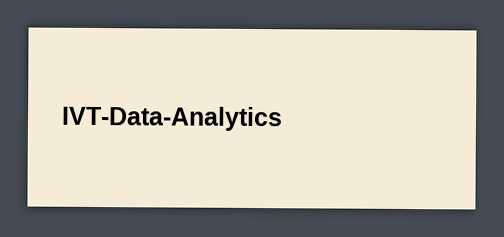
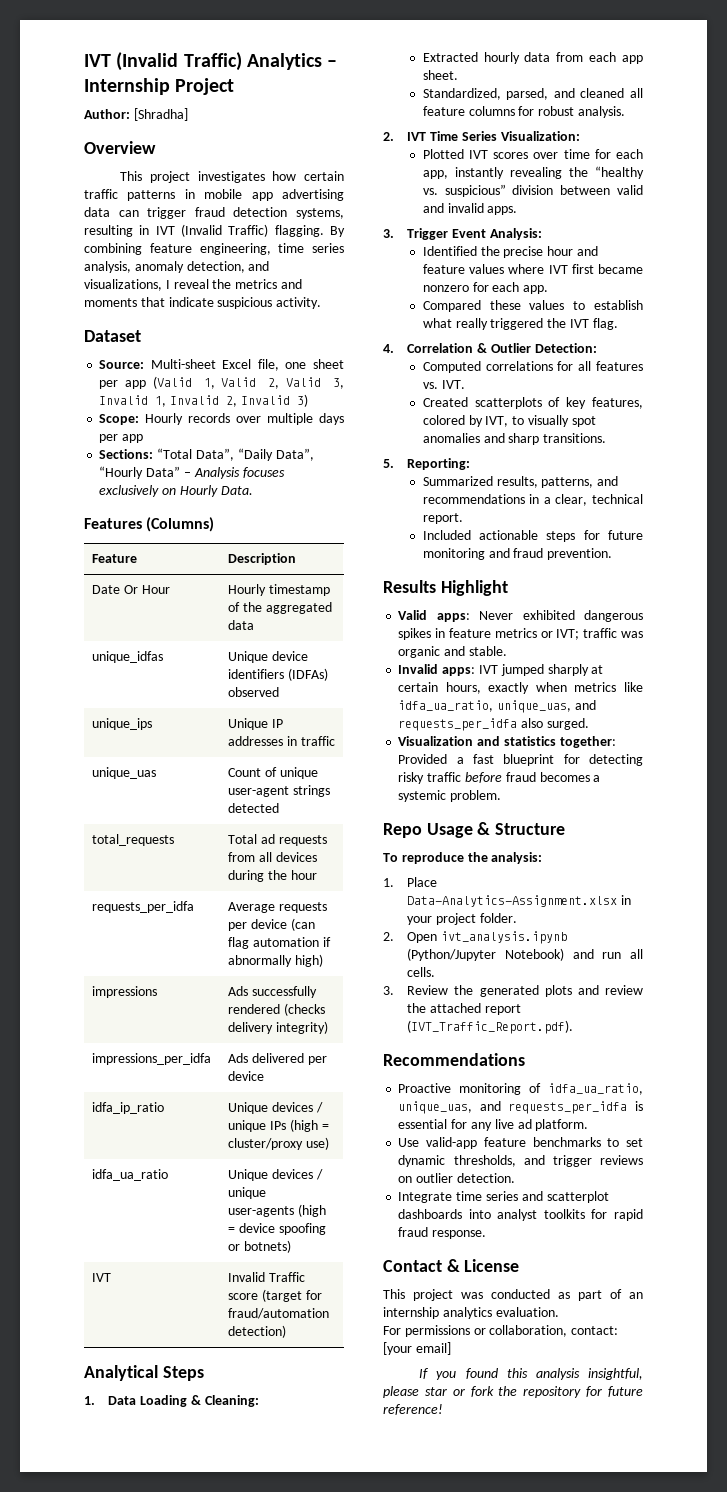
[61,105,283,132] IVT-Data-Analytics -> [84,52,338,71] [84,78,235,95] [84,108,188,121] [84,141,156,154] [120,171,344,183] [84,189,344,201] [84,207,344,219] [84,224,345,237] [84,243,344,255] [84,261,270,273] [84,279,302,291] [84,297,322,309] [84,330,141,342] [99,359,345,371] [99,376,344,389] [99,394,308,407] [99,413,344,425] [99,434,144,443] [99,448,314,461] [99,466,285,479] [99,485,253,497] [84,517,215,532] [92,554,138,563] [228,553,297,565] [92,585,170,594] [228,584,331,596] [228,602,332,614] [228,620,255,630] [92,651,164,663] [228,651,309,663] [228,668,329,681] [228,687,280,697] [92,718,153,730] [228,718,284,730] [228,736,335,746] [92,767,157,779] [228,767,318,779] [228,785,331,797] [228,803,280,813] [92,834,175,846] [228,834,327,846] [228,852,317,862] [228,870,317,882] [92,901,195,913] [228,902,328,913] [228,918,315,931] [228,937,331,949] [228,954,324,967] [92,986,158,998] [228,986,318,998] [228,1003,326,1016] [228,1021,329,1034] [92,1053,212,1065] [228,1053,327,1065] [228,1071,265,1081] [92,1102,165,1114] [228,1102,323,1114] [228,1119,329,1132] [228,1137,330,1150] [92,1169,169,1181] [228,1169,323,1181] [228,1187,267,1199] [228,1204,327,1217] [228,1223,326,1235] [228,1240,292,1253] [92,1273,112,1282] [228,1272,306,1282] [228,1289,322,1302] [228,1308,330,1319] [228,1325,287,1338] [84,1365,204,1381] [84,1395,259,1407] [422,52,643,64] [422,70,458,80] [422,88,643,100] [422,106,625,118] [383,131,580,141] [422,149,643,159] [422,166,644,179] [422,184,643,197] [422,203,518,215] [383,228,542,240] [422,246,598,258] [422,264,643,274] [422,282,549,294] [422,300,643,312] [422,318,618,330] [383,343,597,353] [422,361,643,373] [422,380,465,389] [422,397,643,409] [422,415,596,427] [422,433,607,445] [383,458,471,470] [422,476,619,488] [422,494,643,506] [422,513,463,524] [422,530,643,542] [422,548,613,560] [383,580,508,596] [398,610,643,622] [398,628,643,640] [398,646,507,658] [398,664,604,676] [398,682,643,694] [398,700,596,713] [398,718,589,731] [398,736,616,748] [398,754,643,766] [398,772,601,784] [398,790,502,802] [383,822,566,838] [383,852,543,864] [383,877,438,887] [407,895,632,907] [407,913,517,925] [383,931,568,944] [407,948,643,961] [407,967,436,977] [383,985,643,997] [407,1003,521,1015] [407,1020,574,1034] [383,1053,525,1066] [398,1083,643,1095] [398,1101,643,1114] [398,1119,589,1131] [398,1137,643,1149] [398,1155,643,1167] [398,1173,515,1183] [398,1191,609,1203] [398,1209,643,1221] [398,1227,487,1239] [383,1259,520,1272] [383,1289,643,1301] [383,1307,559,1319] [383,1325,619,1337] [383,1342,451,1355] [419,1368,643,1380] [383,1386,643,1398] [383,1404,443,1415] IVT (Invalid Traffic) Analytics – Internship Project // Author: [Shradha] // Overview // This project investigates how certain traffic patterns in mobile app advertising data can trigger fraud detection systems, resulting in IVT (Invalid Traffic) flagging. By combining feature engineering, time series analysis, anomaly detection, and visualizations, I reveal the metrics and moments that indicate suspicious activity. // Dataset // Source: Multi-sheet Excel file, one sheet per app (Valid 1, Valid 2, Valid 3, Invalid 1, Invalid 2, Invalid 3) // Scope: Hourly records over multiple days per app // Sections: “Total Data”, “Daily Data”, “Hourly Data” – Analysis focuses exclusively on Hourly Data. // Features (Columns) // Feature | Description // Date Or Hour | Hourly timestamp of the aggregated data // unique_idfas | Unique device identifiers (IDFAs) observed // unique_ips | Unique IP addresses in traffic // unique_uas | Count of unique user-agent strings detected // total_requests | Total ad requests from all devices during the hour // requests_per_idfa | Average requests per device (can flag automation if abnormally high) // impressions | Ads successfully rendered (checks delivery integrity) // impressions_per_idfa | Ads delivered per device // idfa_ip_ratio | Unique devices / unique IPs (high = cluster/proxy use) // idfa_ua_ratio | Unique devices / unique user-agents (high = device spoofing or botnets) // IVT | Invalid Traffic score (target for fraud/automation detection) // Analytical Steps // 1. Data Loading & Cleaning: // Extracted hourly data from each app sheet. // Standardized, parsed, and cleaned all feature columns for robust analysis. // 2. IVT Time Series Visualization: // Plotted IVT scores over time for each app, instantly revealing the “healthy vs. suspicious” division between valid and invalid apps. // 3. Trigger Event Analysis: // Identified the precise hour and feature values where IVT first became nonzero for each app. // Compared these values to establish what really triggered the IVT flag. // 4. Correlation & Outlier Detection: // Computed correlations for all features vs. IVT. // Created scatterplots of key features, colored by IVT, to visually spot anomalies and sharp transitions. // 5. Reporting: // Summarized results, patterns, and recommendations in a clear, technical report. // Included actionable steps for future monitoring and fraud prevention. // Results Highlight // Valid apps: Never exhibited dangerous spikes in feature metrics or IVT; traffic was organic and stable. // Invalid apps: IVT jumped sharply at certain hours, exactly when metrics like idfa_ua_ratio, unique_uas, and requests_per_idfa also surged. // Visualization and statistics together: Provided a fast blueprint for detecting risky traffic before fraud becomes a systemic problem. // Repo Usage & Structure // To reproduce the analysis: // 1. Place Data-Analytics-Assignment.xlsx in your project folder. // 2. Open ivt_analysis.ipynb (Python/Jupyter Notebook) and run all cells. // 3. Review the generated plots and review the attached report (IVT_Traffic_Report.pdf). // Recommendations // Proactive monitoring of idfa_ua_ratio, unique_uas, and requests_per_idfa is essential for any live ad platform. // Use valid-app feature benchmarks to set dynamic thresholds, and trigger reviews on outlier detection. // Integrate time series and scatterplot dashboards into analyst toolkits for rapid fraud response. // Contact & License // This project was conducted as part of an internship analytics evaluation. // For permissions or collaboration, contact: [your email] // If you found this analysis insightful, please star or fork the repository for future reference!

